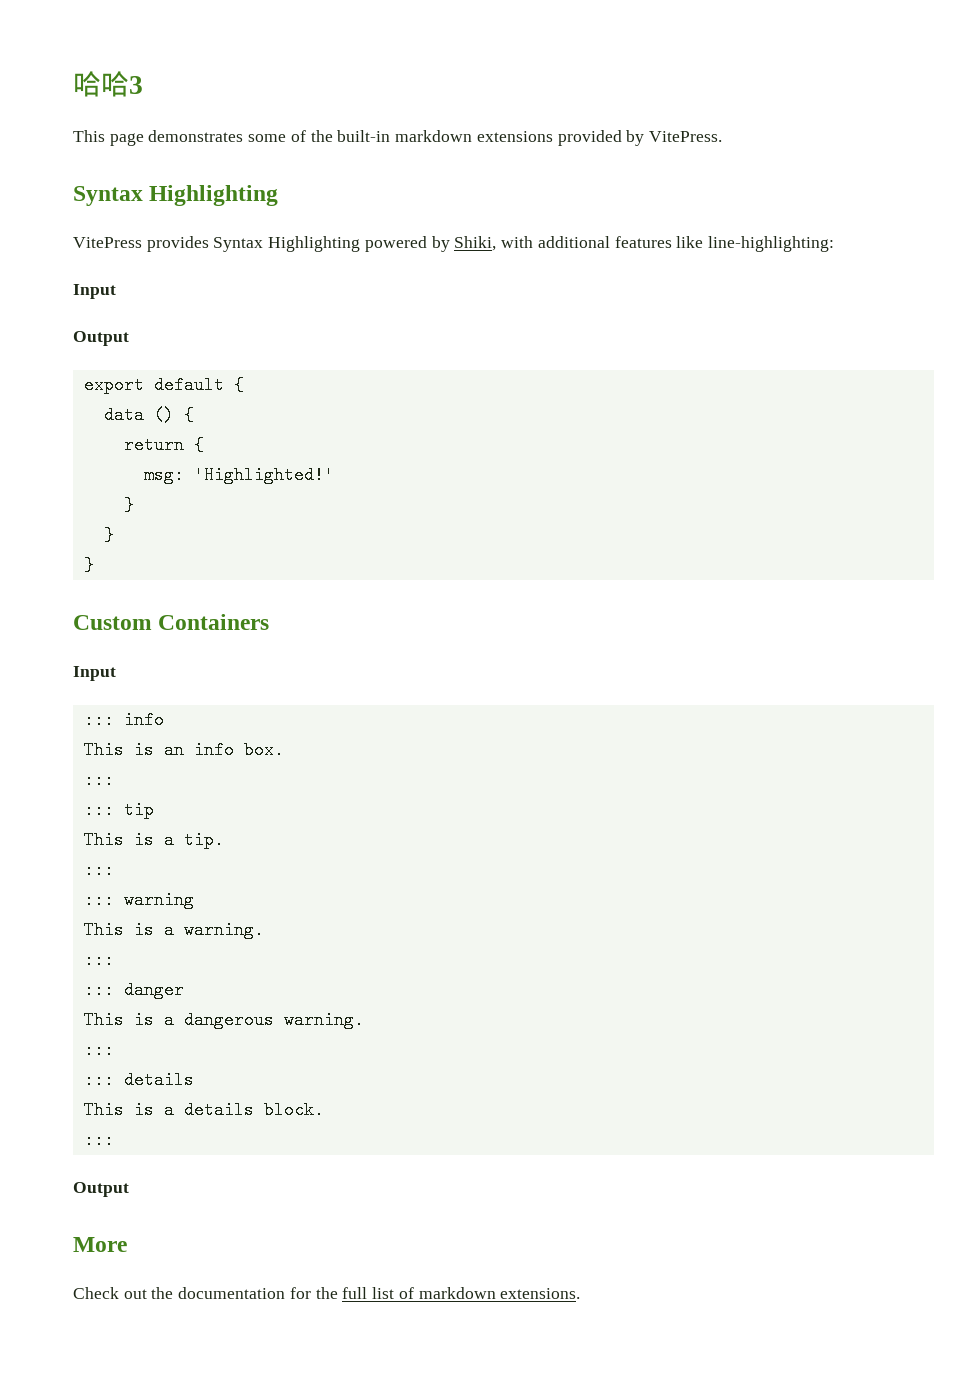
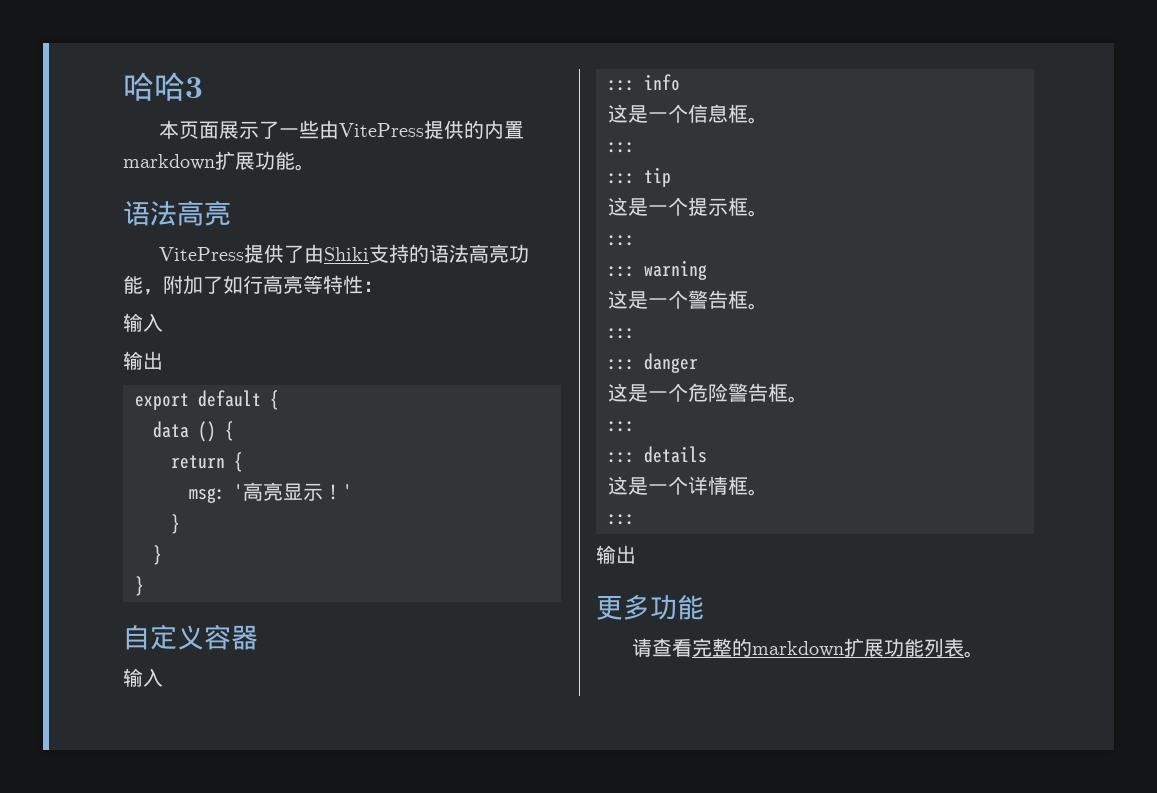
[73,130,722,146] [73,185,279,206] [73,236,834,252] [73,284,116,299] [73,331,129,346] This page demonstrates some of the built-in markdown extensions provided by VitePress. // Syntax Highlighting // VitePress provides Syntax Highlighting powered by Shiki, with additional features like line-highlighting: // Input // Output -> [159,120,525,139] [123,151,315,171] [123,200,231,226] [159,244,530,263] [123,275,383,295] [123,313,163,332] [123,351,163,370] 本页面展示了一些由VitePress提供的内置markdown扩展功能。 // 语法高亮 // VitePress提供了由Shiki支持的语法高亮功能，附加了如行高亮等特性： // 输入 // 输出
[193,466,334,484] 'Highlighted!' -> [234,482,352,501] '高亮显示！'
[73,614,270,630] [73,666,116,681] Custom Containers // Input -> [123,624,258,650] [123,668,163,687] 自定义容器 // 输入
[83,741,284,759] This is an info box. -> [608,104,768,124] 这是一个信息框。
[83,831,224,849] This is a tip. -> [608,197,768,217] 这是一个提示框。
[83,921,264,939] This is a warning. -> [608,290,768,310] 这是一个警告框。
[83,1011,364,1029] [83,1041,114,1059] [83,1071,194,1089] [83,1101,324,1119] [83,1131,114,1149] [73,1182,129,1197] [73,1237,127,1252] [73,1287,581,1299] This is a dangerous warning. // ::: // ::: details // This is a details block. // ::: // Output // More // Check out the documentation for the full list of markdown extensions. -> [608,383,808,403] [608,421,635,432] [608,446,707,463] [608,476,768,496] [608,514,635,525] [596,545,636,564] [596,594,704,620] [632,638,985,658] 这是一个危险警告框。 // ::: // ::: details // 这是一个详情框。 // ::: // 输出 // 更多功能 // 请查看完整的markdown扩展功能列表。

